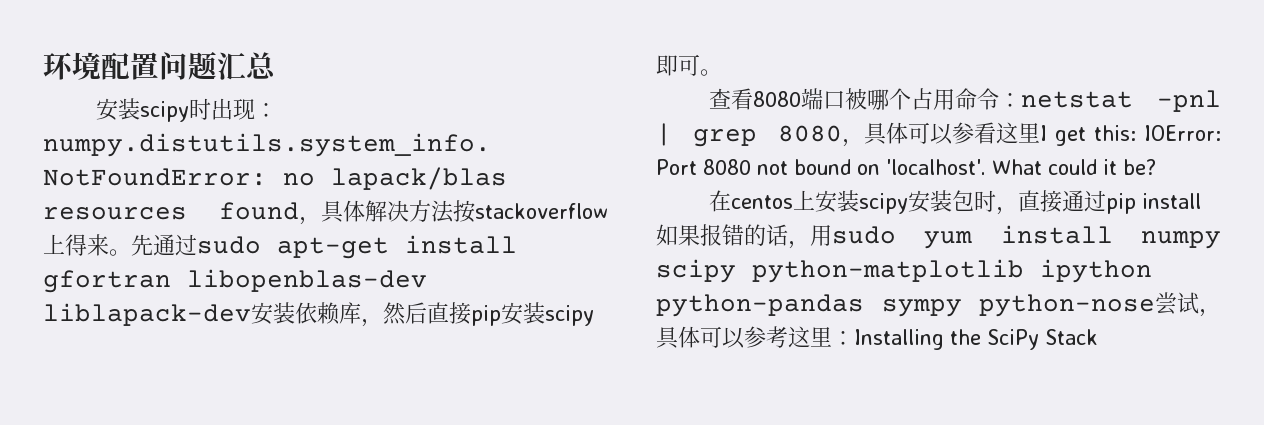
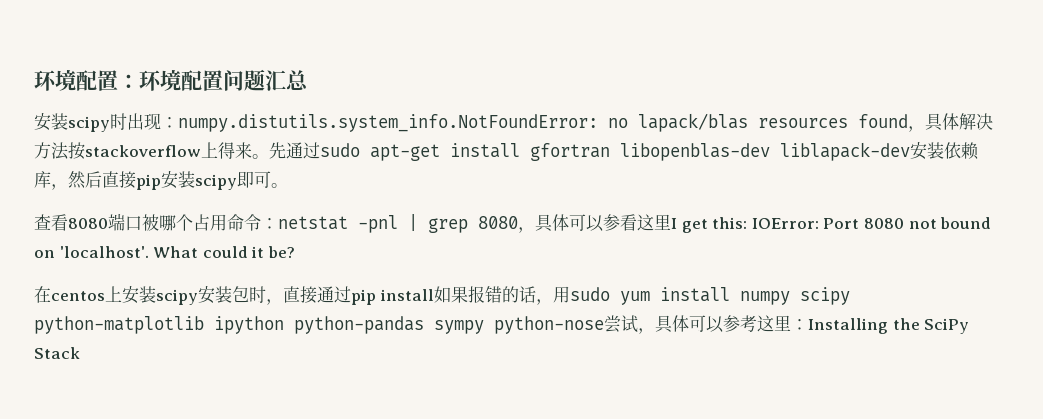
[43,52,159,80] 环境配置 -> [34,70,223,91] 环境配置：环境配置

